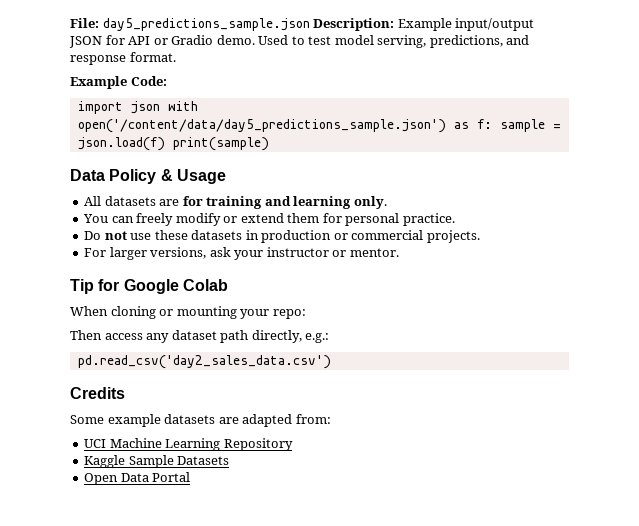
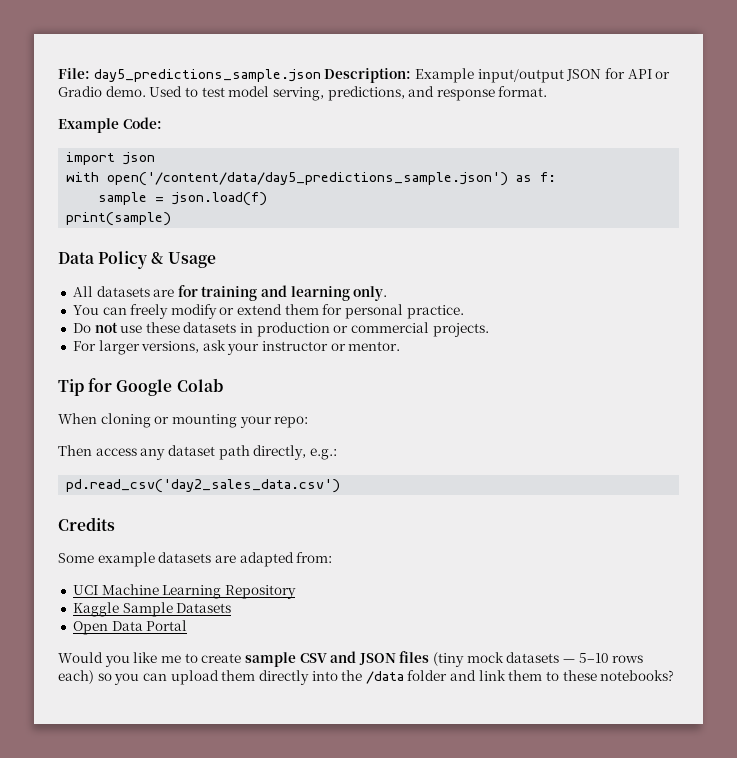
(160, 107) none -> (156, 158) //
(492, 124) none -> (557, 177) //
(165, 144) none -> (268, 199) //
(191, 477) none -> [58,651,644,667] [58,670,675,685] // Would you like me to create sample CSV and JSON files (tiny mock datasets — 5–10 rows each) so you can upload them directly into the /data folder and link them to these notebooks?

